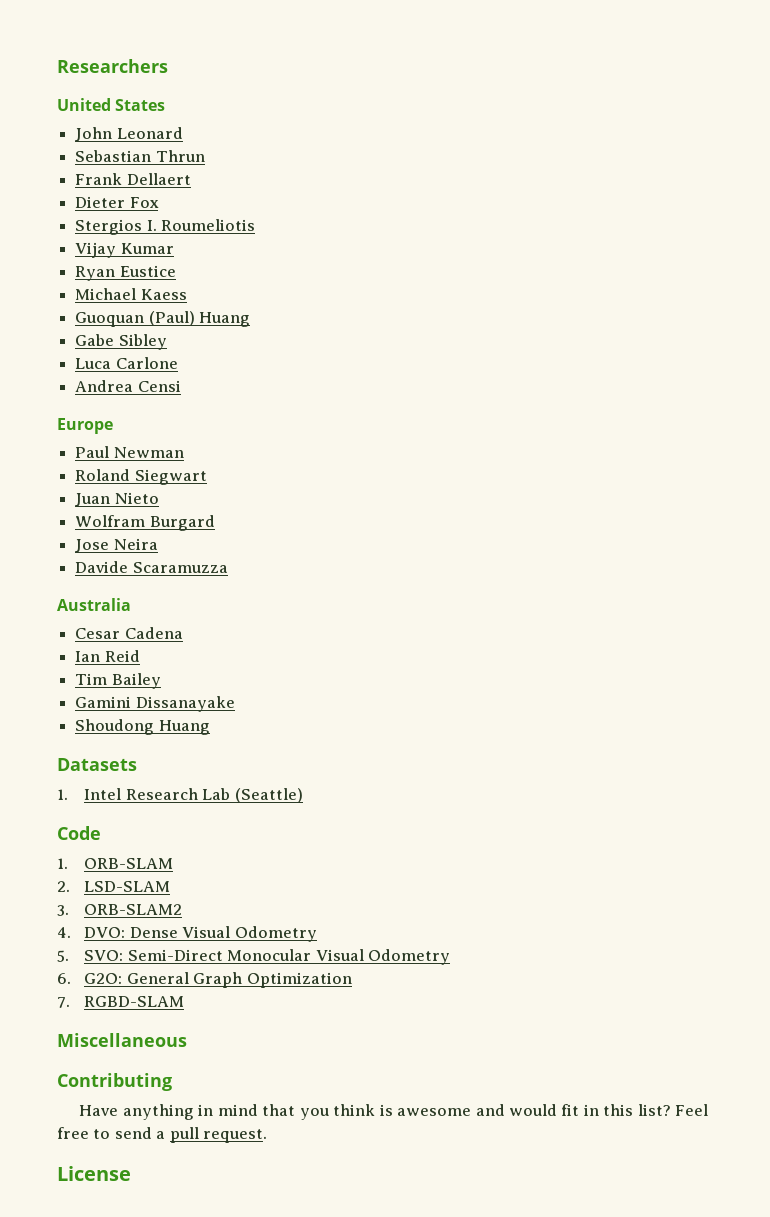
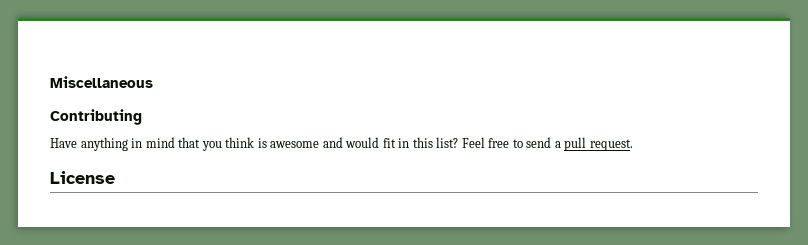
[57,59,168,73] [57,98,166,111] [75,127,183,142] [75,150,205,162] [75,173,191,185] [75,196,159,208] [75,219,256,235] [75,242,174,258] [75,265,176,281] [75,288,187,300] [75,311,251,327] [75,334,167,350] [75,357,178,369] [75,380,181,392] [57,418,113,434] [75,446,184,458] [75,469,207,485] [75,492,159,507] [75,515,215,531] [75,538,158,553] [75,561,228,573] [57,598,131,611] [75,627,183,639] [75,650,140,662] [75,673,161,689] [75,696,235,712] [75,719,210,735] [57,758,137,771] [57,788,303,803] [57,826,101,840] [57,858,174,869] [57,881,171,892] [57,904,183,916] [57,926,317,942] [57,949,451,965] [57,972,352,988] [57,996,185,1008] Researchers // United States // John Leonard // Sebastian Thrun // Frank Dellaert // Dieter Fox // Stergios I. Roumeliotis // Vijay Kumar // Ryan Eustice // Michael Kaess // Guoquan (Paul) Huang // Gabe Sibley // Luca Carlone // Andrea Censi // Europe // Paul Newman // Roland Siegwart // Juan Nieto // Wolfram Burgard // Jose Neira // Davide Scaramuzza // Australia // Cesar Cadena // Ian Reid // Tim Bailey // Gamini Dissanayake // Shoudong Huang // Datasets // 1. Intel Research Lab (Seattle) // Code // 1. ORB-SLAM // 2. LSD-SLAM // 3. ORB-SLAM2 // 4. DVO: Dense Visual Odometry // 5. SVO: Semi-Direct Monocular Visual Odometry // 6. G2O: General Graph Optimization // 7. RGBD-SLAM // -> (50, 82) none

